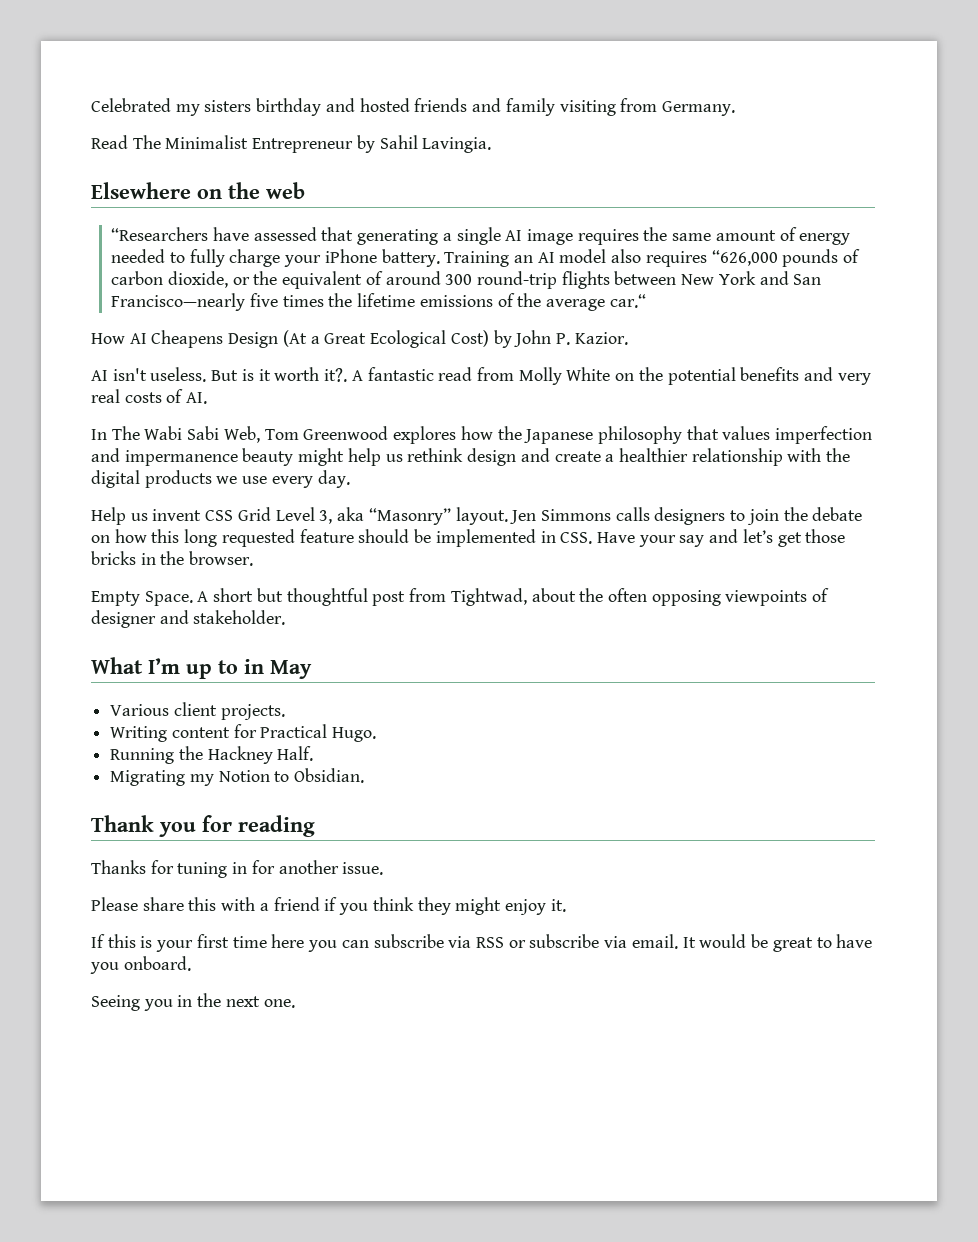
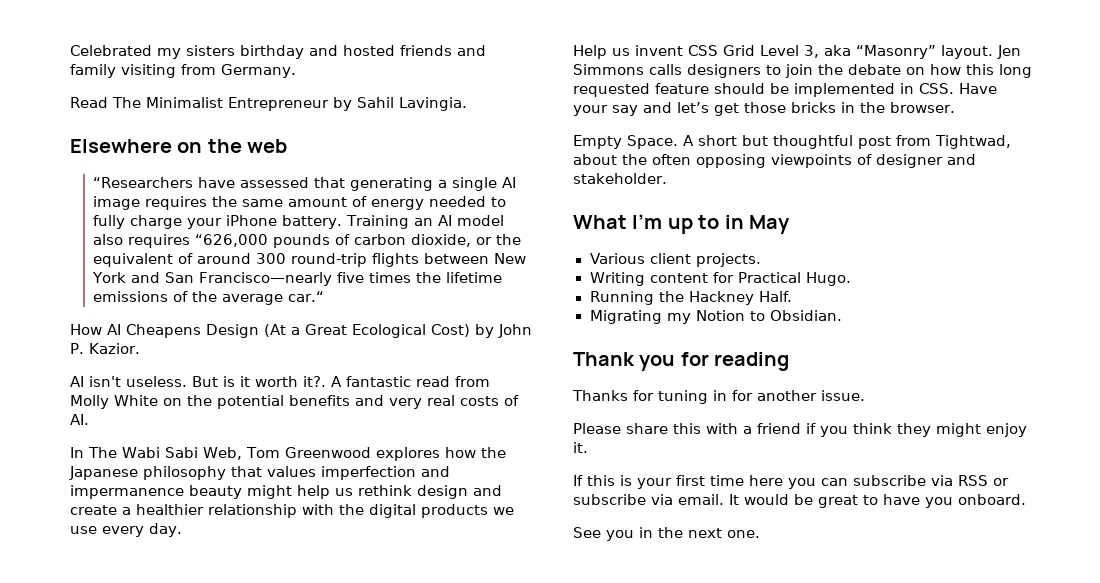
[91,995,140,1011] Seeing -> [573,527,601,538] See

